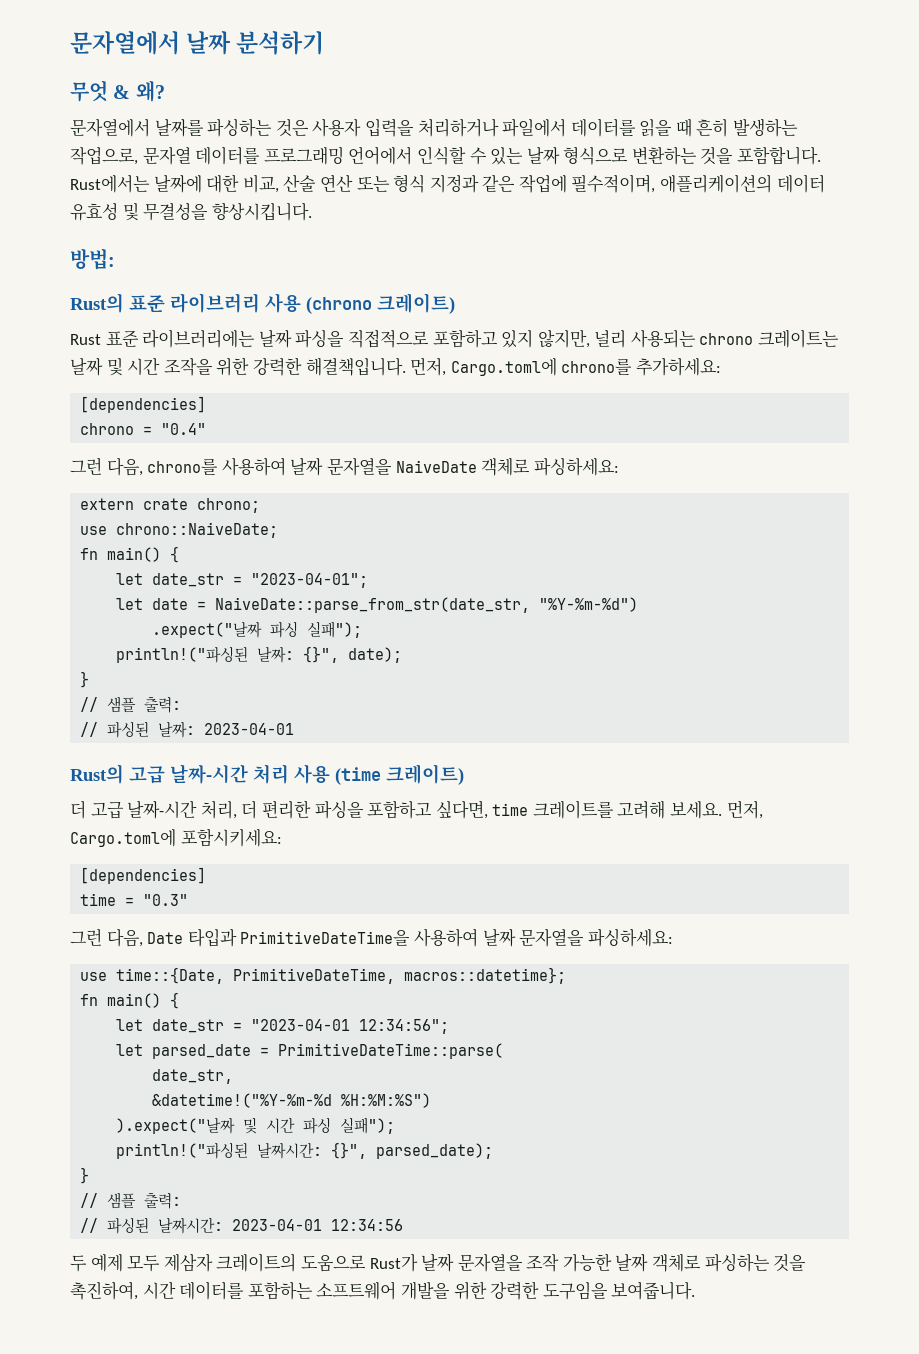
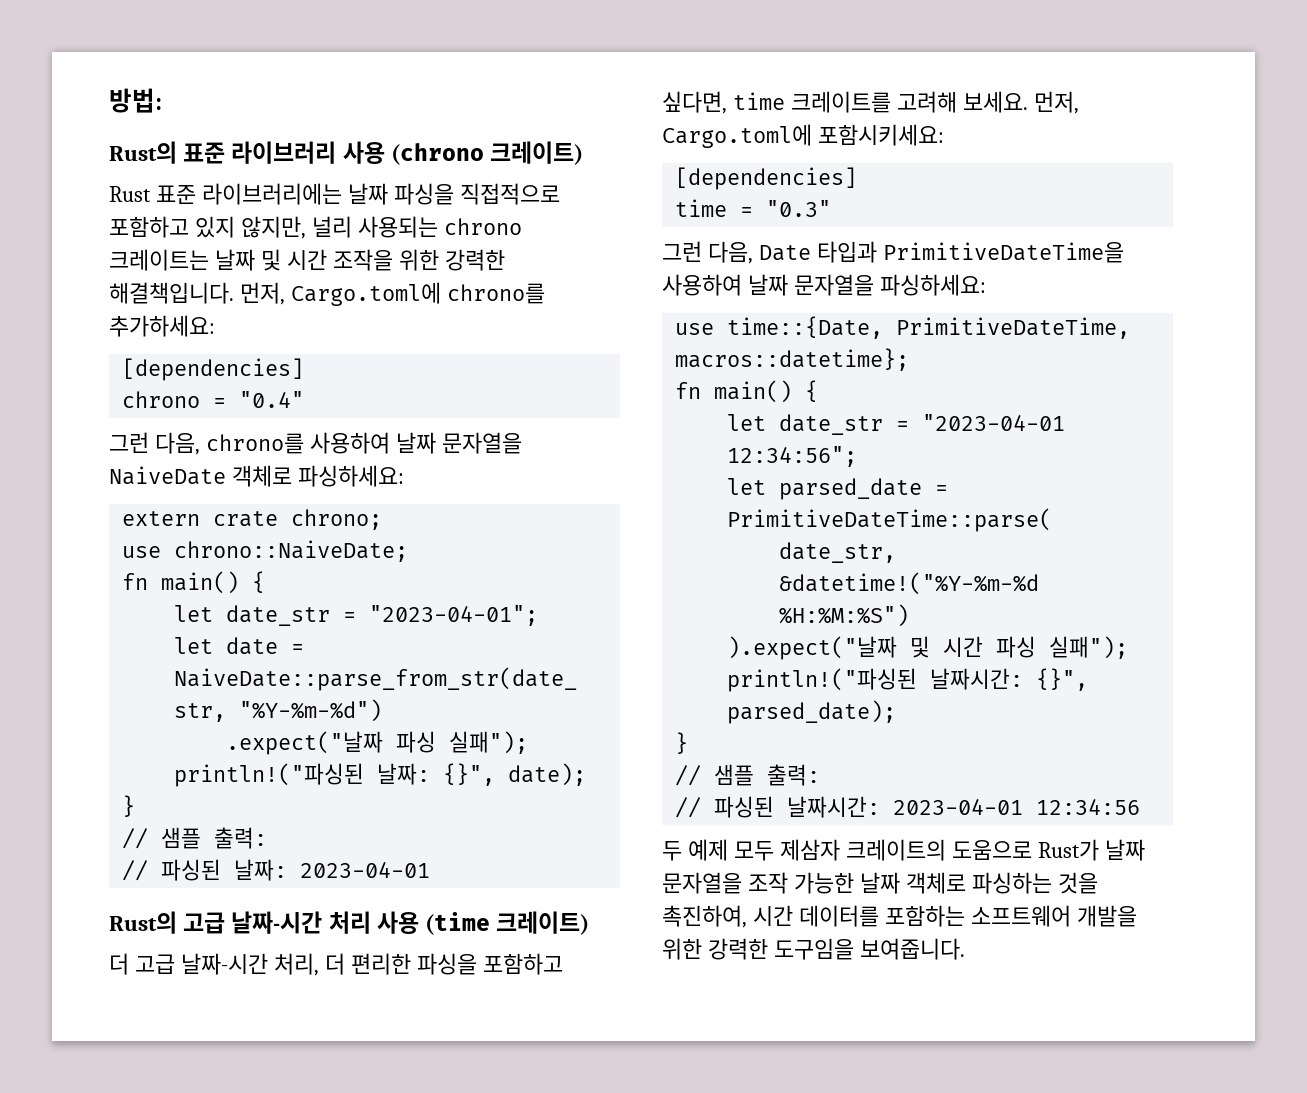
[70,31,325,55] [70,80,165,102] [70,118,799,137] [70,146,822,165] [70,174,825,193] [70,202,312,221] 문자열에서 날짜 분석하기 // 무엇 & 왜? // 문자열에서 날짜를 파싱하는 것은 사용자 입력을 처리하거나 파일에서 데이터를 읽을 때 흔히 발생하는 작업으로, 문자열 데이터를 프로그래밍 언어에서 인식할 수 있는 날짜 형식으로 변환하는 것을 포함합니다. Rust에서는 날짜에 대한 비교, 산술 연산 또는 형식 지정과 같은 작업에 필수적이며, 애플리케이션의 데이터 유효성 및 무결성을 향상시킵니다. // -> (109, 100) none

